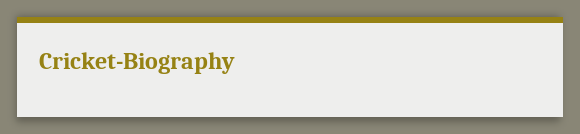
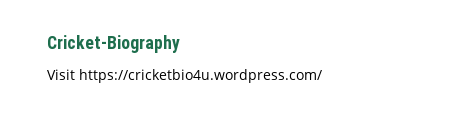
(235, 63) none -> [47,69,322,83] // Visit https://cricketbio4u.wordpress.com/

